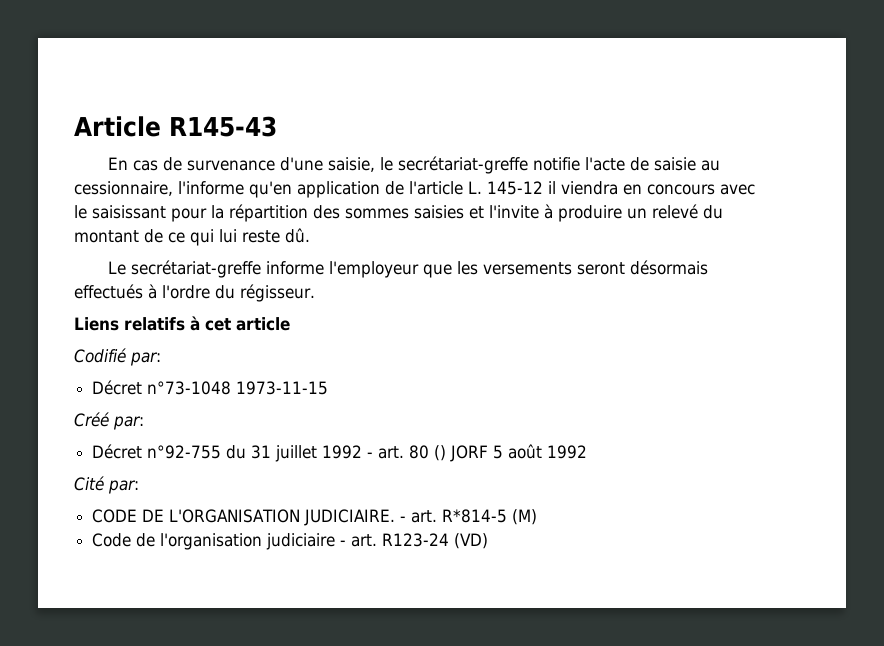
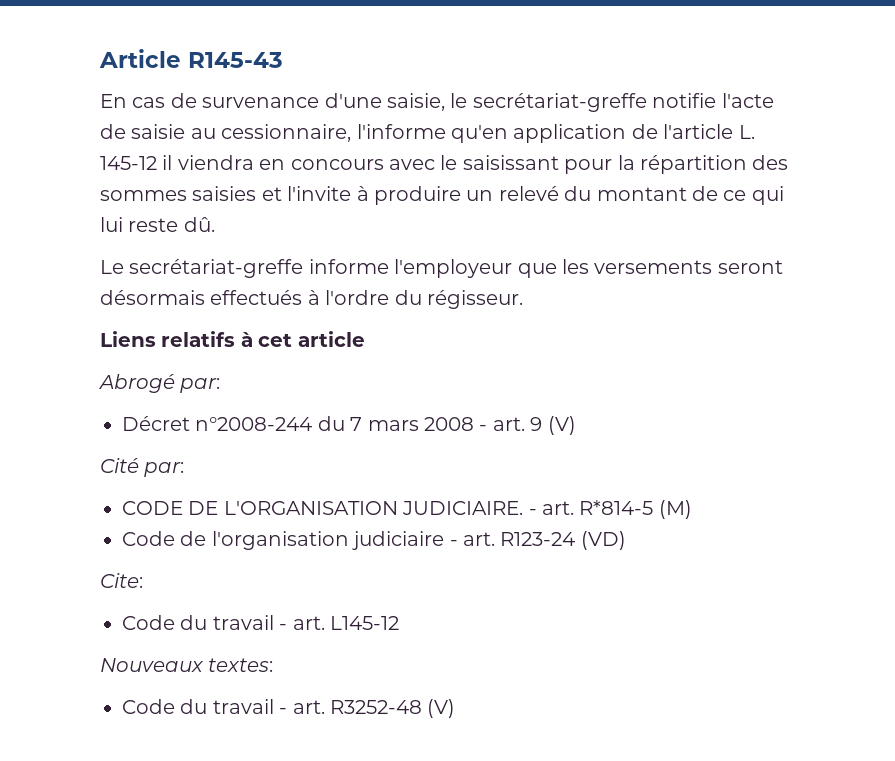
[74,348,161,366] [92,380,329,395] [74,412,144,430] [92,444,588,462] Codifié par: // Décret n°73-1048 1973-11-15 // Créé par: // Décret n°92-755 du 31 juillet 1992 - art. 80 () JORF 5 août 1992 -> [98,374,221,393] [122,416,576,435] Abrogé par: // Décret n°2008-244 du 7 mars 2008 - art. 9 (V)
(489, 541) none -> [100,573,143,588] [122,615,399,630] [100,658,274,672] [122,699,456,718] // Cite: // Code du travail - art. L145-12 // Nouveaux textes: // Code du travail - art. R3252-48 (V)

